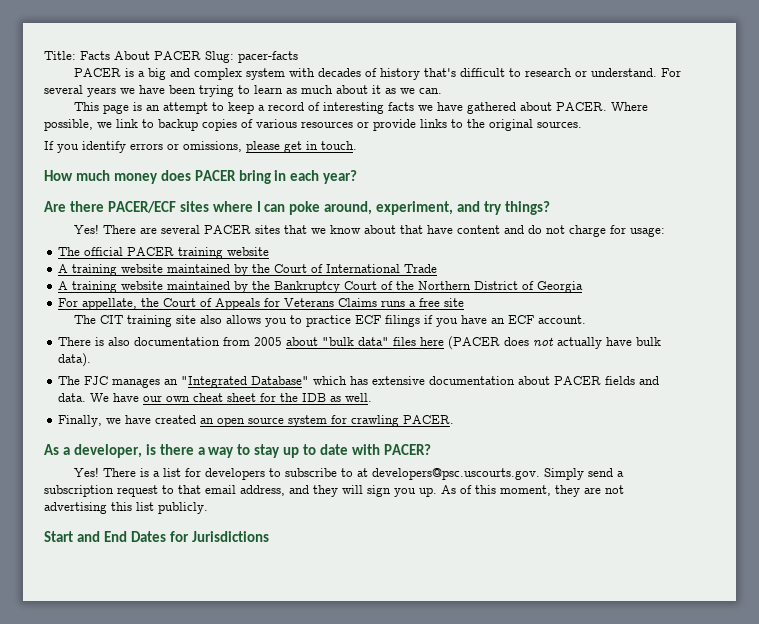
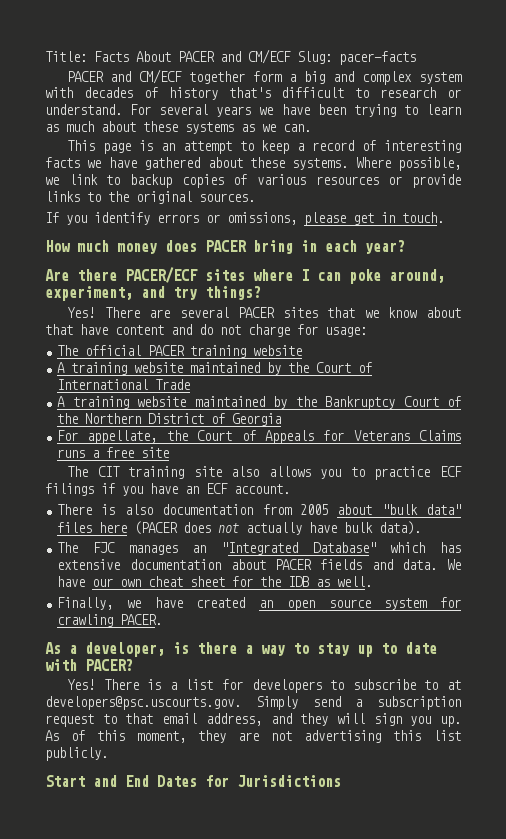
(201, 55) none -> [220,49,291,64] and CM/ECF
[124,68,134,77] is -> [110,69,283,84] and CM/ECF together form
[372,85,381,94] it -> [143,121,234,134] these systems
[555,102,607,111] PACER. -> [249,157,349,170] these systems.

